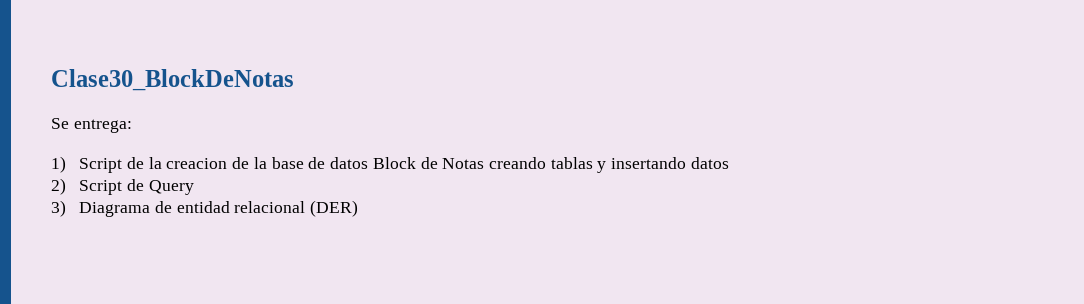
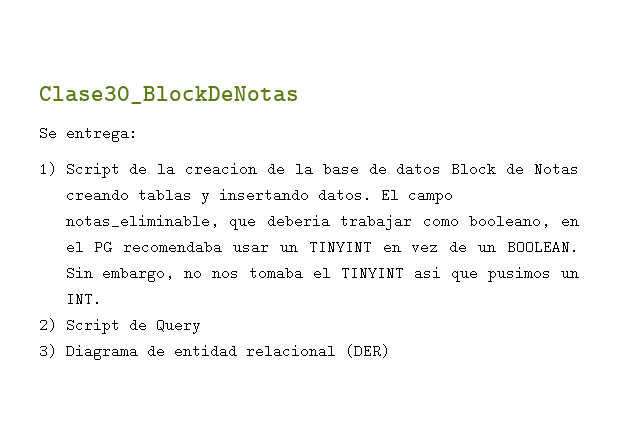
[690,157,729,169] datos -> [317,188,453,204] [65,214,579,230] [65,240,580,254] [65,266,579,282] [65,292,102,306] datos. El campo notas_eliminable, que deberia trabajar como booleano, en el PG recomendaba usar un TINYINT en vez de un BOOLEAN. Sin embargo, no nos tomaba el TINYINT asi que pusimos un INT.

